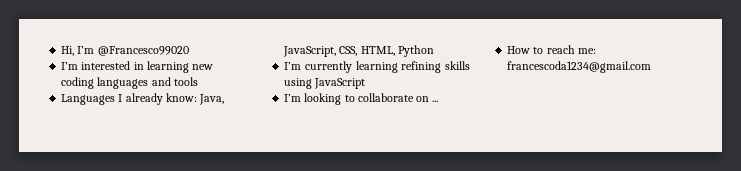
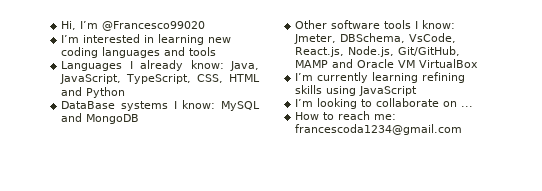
[339,45,434,57] CSS, HTML, Python -> [126,74,260,84] [61,87,126,98] [61,100,260,111] [61,113,140,124] [295,20,456,29] [294,33,457,44] [295,46,461,57] [295,59,479,68] TypeScript, CSS, HTML and Python // DataBase systems I know: MySQL and MongoDB // Other software tools I know: Jmeter, DBSchema, VsCode, React.js, Node.js, Git/GitHub, MAMP and Oracle VM VirtualBox

